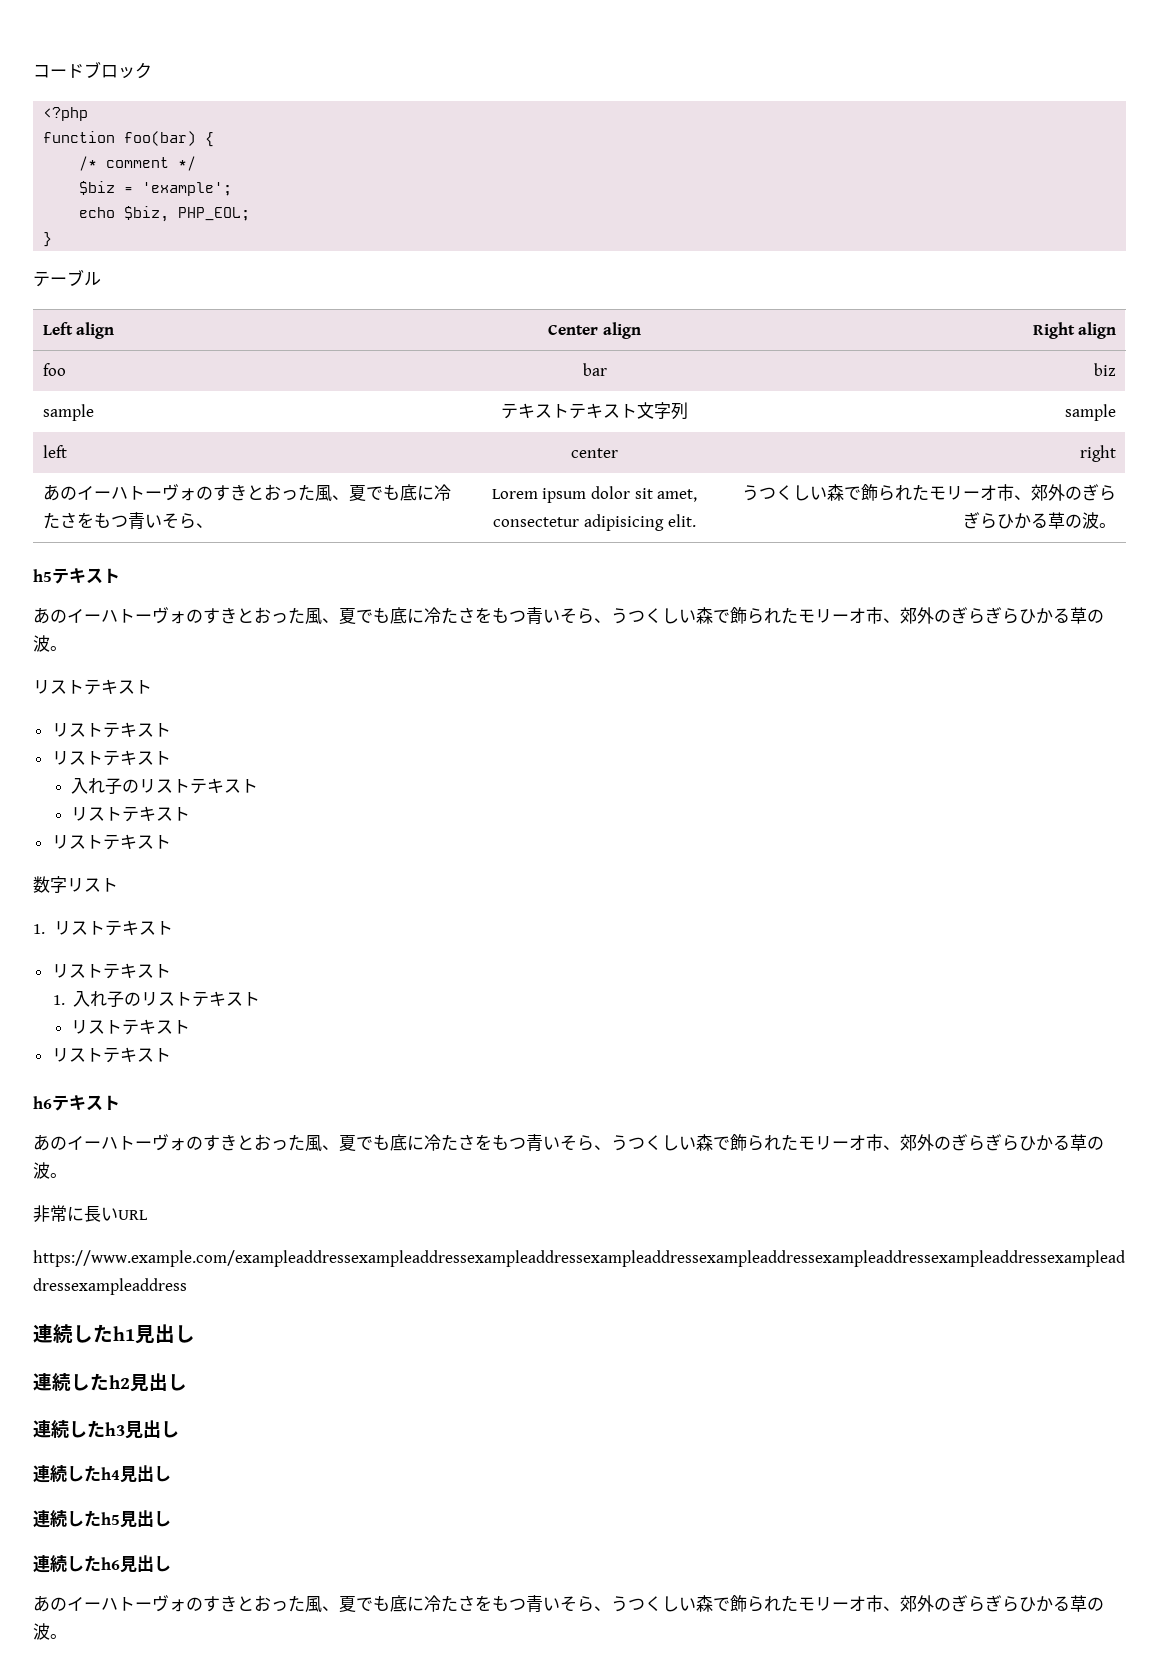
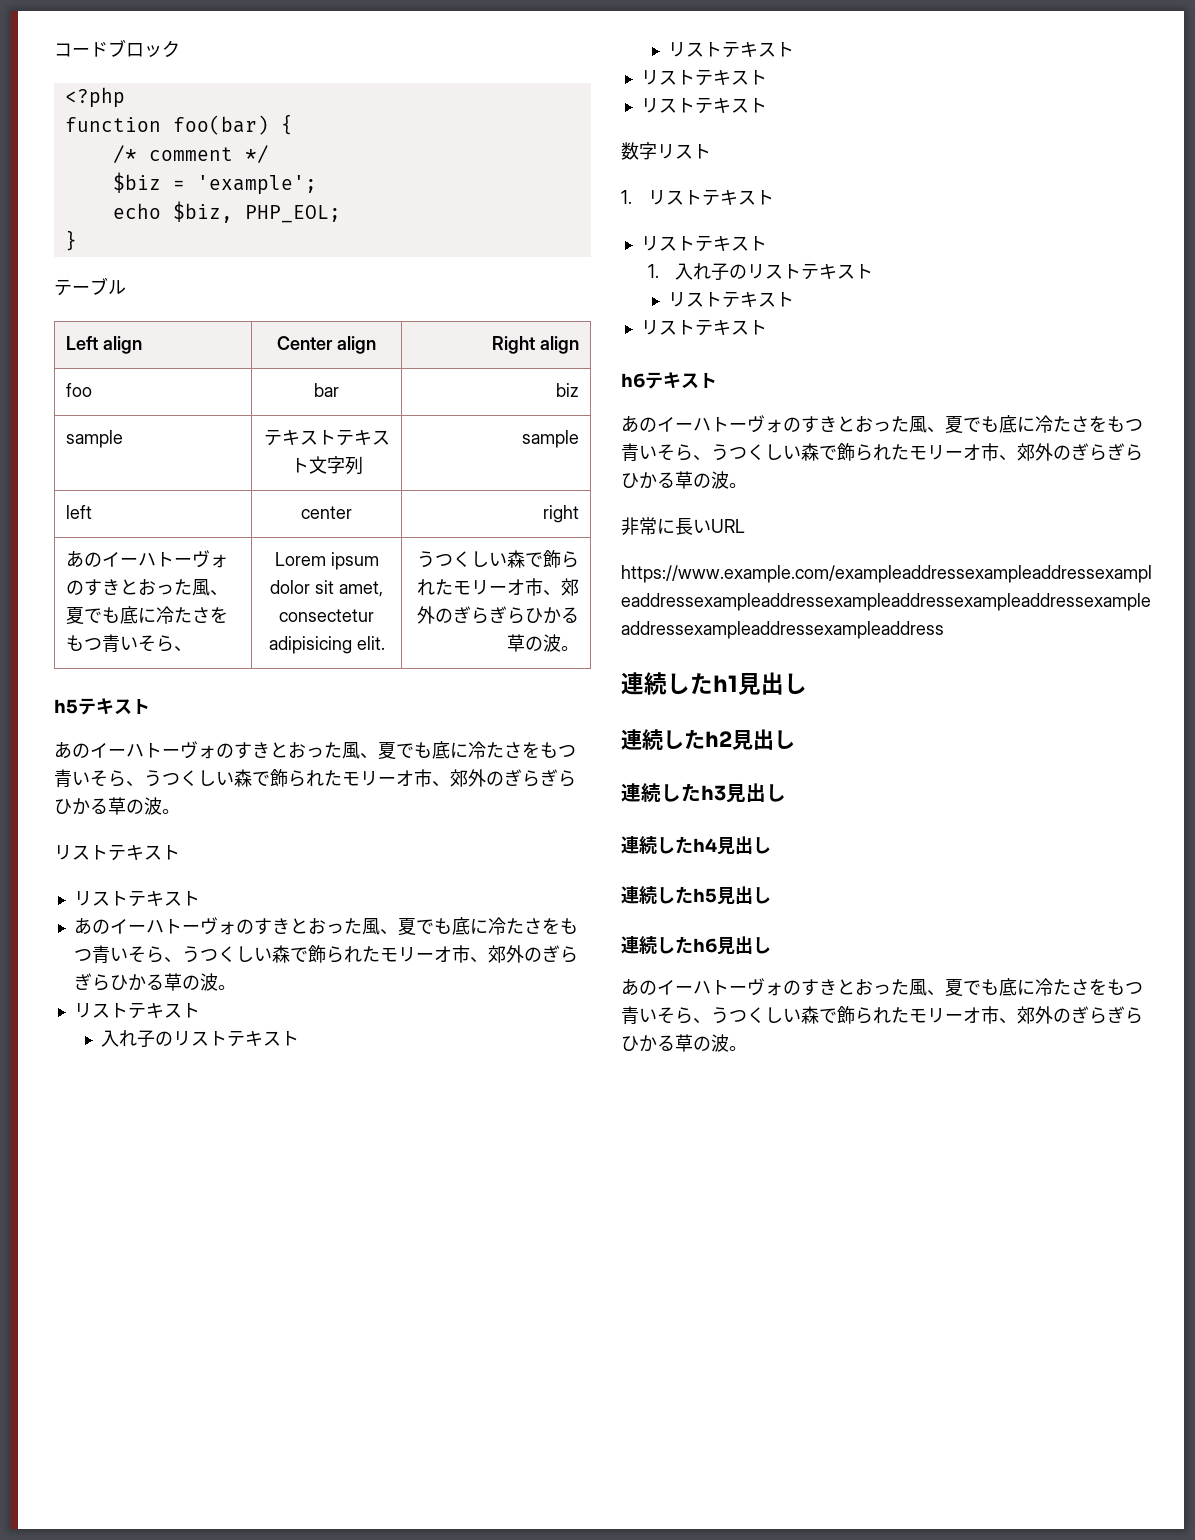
(171, 730) none -> [73,917,578,935] [73,945,578,964] [73,973,236,991] // あのイーハトーヴォのすきとおった風、夏でも底に冷たさをもつ青いそら、うつくしい森で飾られたモリーオ市、郊外のぎらぎらひかる草の波。
(171, 842) none -> [640,97,767,114] // リストテキスト

